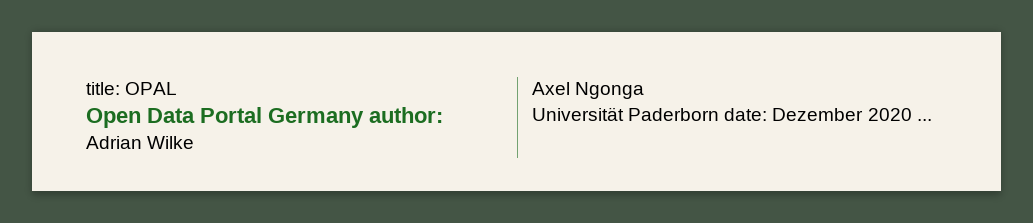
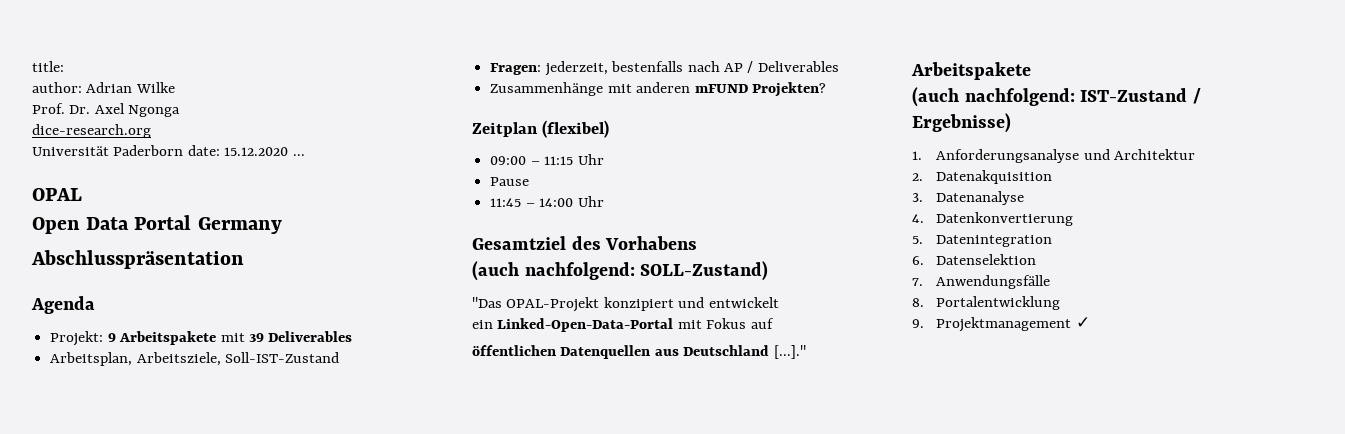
(120, 88) none -> [32,82,175,93] [32,103,181,117] [32,124,151,138] [32,145,305,156] // author: Adrian Wilke // Prof. Dr. Axel Ngonga // dice-research.org // Universität Paderborn date: 15.12.2020 ... //
[369,107,443,123] [86,136,195,149] [532,82,645,99] [532,107,932,121] author: // Adrian Wilke // Axel Ngonga // Universität Paderborn date: Dezember 2020 ... -> [31,250,244,269] [31,296,95,314] [50,331,353,346] [50,352,340,366] [490,61,839,76] [490,82,826,97] [472,120,609,138] [490,154,604,165] [490,177,530,186] [490,196,604,207] [472,236,698,250] [472,261,769,281] [472,297,779,312] [472,318,774,332] [472,345,806,359] [911,62,1031,80] [912,87,1201,107] [912,113,1011,133] [912,149,1196,163] [912,170,1053,184] [912,191,1025,205] [912,212,1074,226] [912,235,1053,247] [912,254,1037,265] [912,275,1051,289] [912,296,1061,310] [912,317,1090,332] // Abschlusspräsentation // Agenda // Projekt: 9 Arbeitspakete mit 39 Deliverables // Arbeitsplan, Arbeitsziele, Soll-IST-Zustand // Fragen: jederzeit, bestenfalls nach AP / Deliverables // Zusammenhänge mit anderen mFUND Projekten? // Zeitplan (flexibel) // 09:00 – 11:15 Uhr // Pause // 11:45 – 14:00 Uhr // Gesamtziel des Vorhabens // (auch nachfolgend: SOLL-Zustand) // "Das OPAL-Projekt konzipiert und entwickelt // ein Linked-Open-Data-Portal mit Fokus auf // öffentlichen Datenquellen aus Deutschland [...]." // Arbeitspakete // (auch nachfolgend: IST-Zustand / Ergebnisse) // 1. Anforderungsanalyse und Architektur // 2. Datenakquisition // 3. Datenanalyse // 4. Datenkonvertierung // 5. Datenintegration // 6. Datenselektion // 7. Anwendungsfälle // 8. Portalentwicklung // 9. Projektmanagement ✓

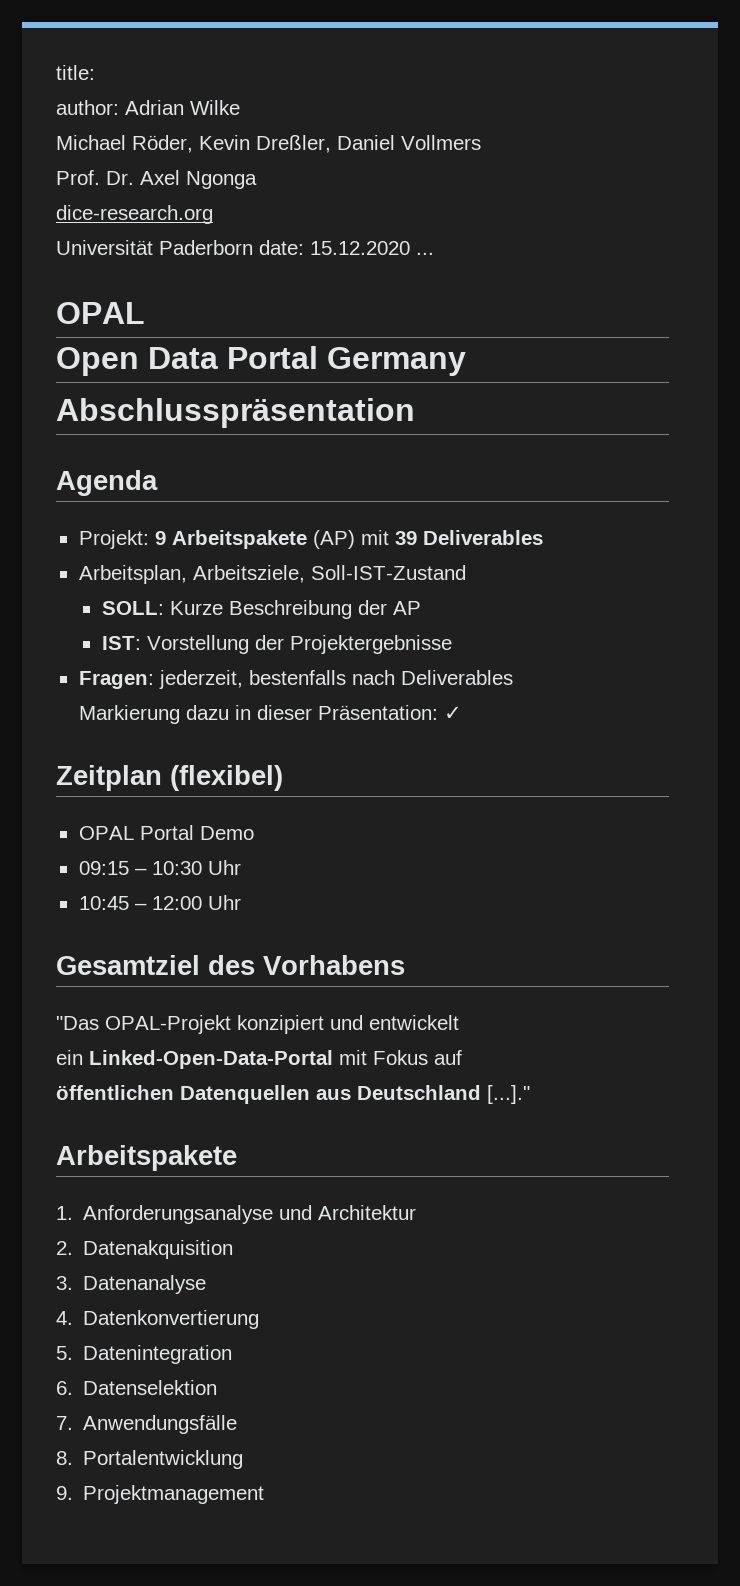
(175, 87) none -> [56,135,481,153] // Michael Röder, Kevin Dreßler, Daniel Vollmers
(217, 338) none -> [312,530,355,549] (AP)
(340, 357) none -> [101,600,421,619] [101,635,452,654] // SOLL: Kurze Beschreibung der AP // IST: Vorstellung der Projektergebnisse
[723,61,839,73] [490,82,826,97] [472,120,609,138] [490,154,604,165] [490,177,530,186] [490,198,574,207] AP / Deliverables // Zusammenhänge mit anderen mFUND Projekten? // Zeitplan (flexibel) // 09:00 – 11:15 Uhr // Pause // 11:45 – 14:00 -> [400,670,513,685] [79,705,463,724] [56,765,283,791] [78,825,254,840] [78,860,241,875] [78,896,202,910] Deliverables // Markierung dazu in dieser Präsentation: ✓ // Zeitplan (flexibel) // OPAL Portal Demo // 09:15 – 10:30 Uhr // 10:45 – 12:00
[472,261,769,281] // (auch nachfolgend: SOLL-Zustand) -> (405, 965) none
[912,87,1201,107] [912,113,1011,133] // (auch nachfolgend: IST-Zustand / Ergebnisse) -> (237, 1158) none
[1075,317,1090,328] ✓ -> (265, 1494) none

